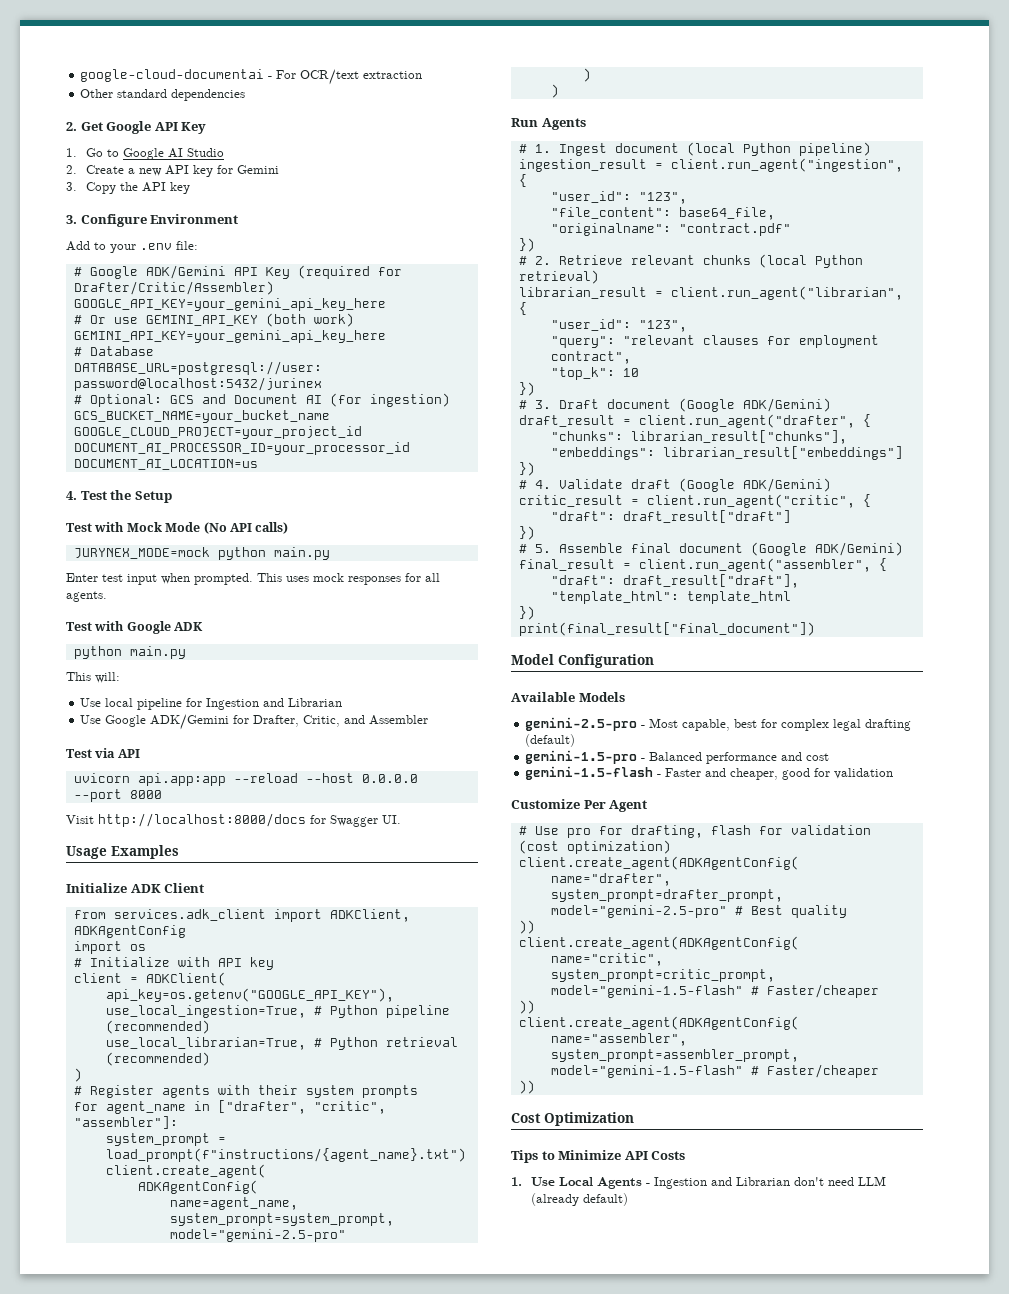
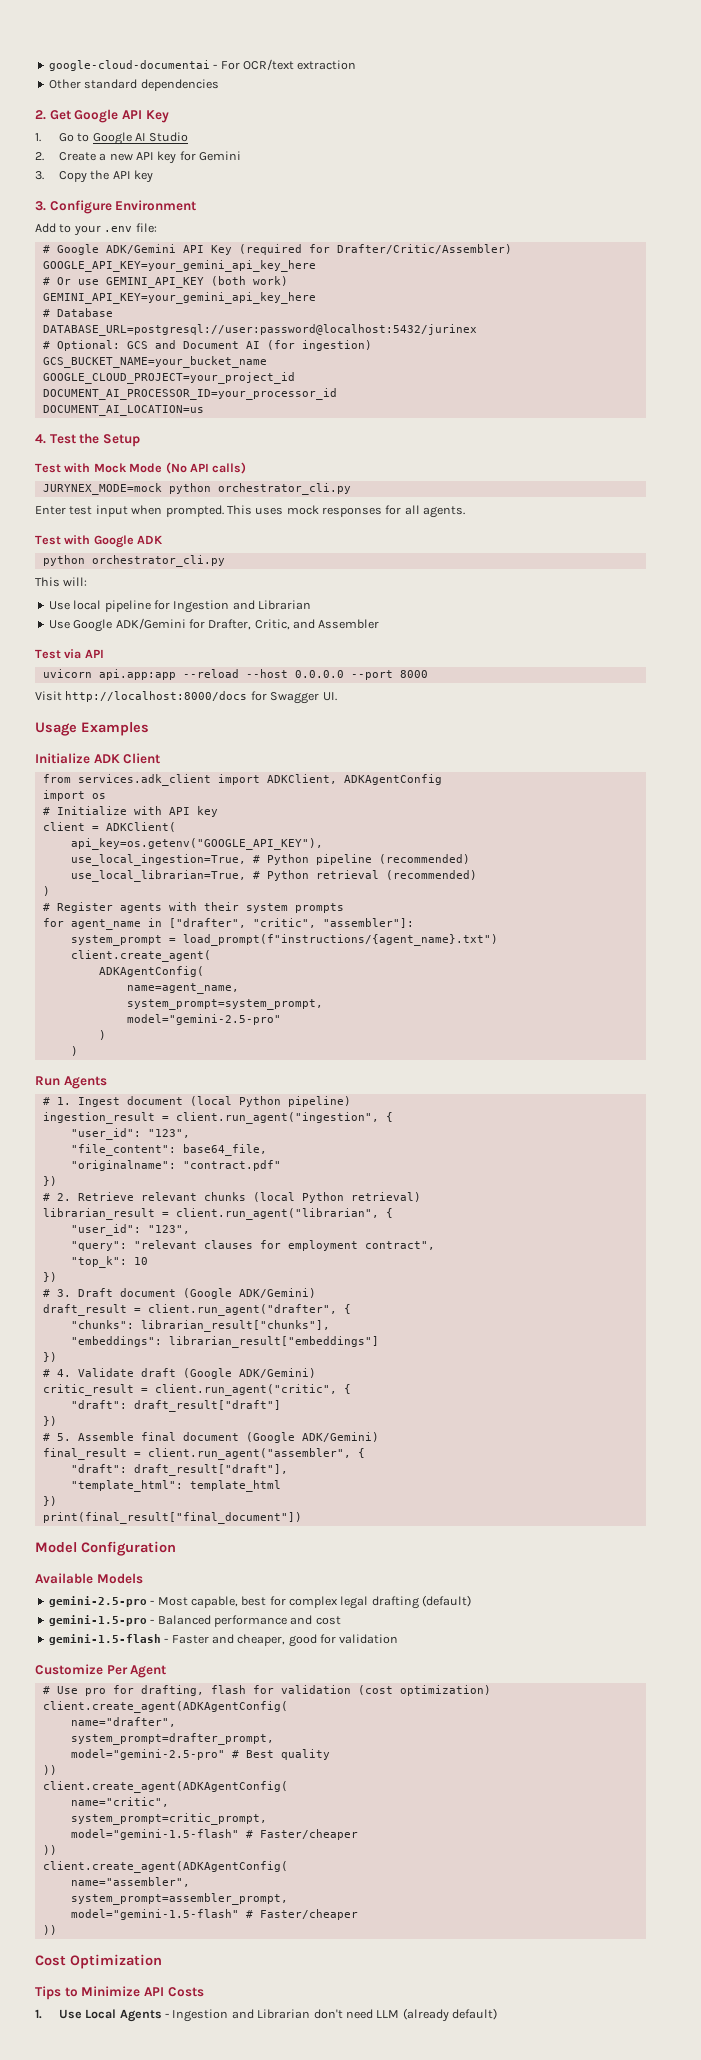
[273,547,330,560] main.py -> [217,483,351,495] orchestrator_cli.py
[129,646,186,659] main.py -> [91,555,225,567] orchestrator_cli.py

